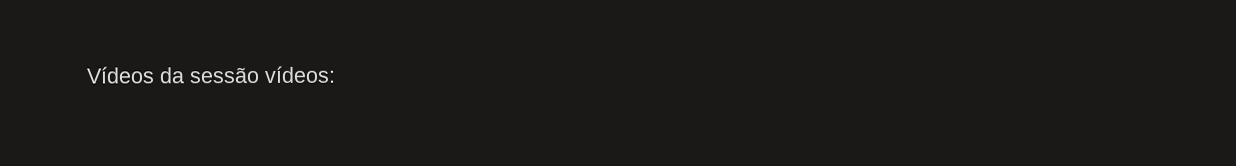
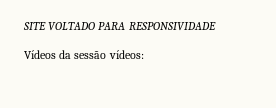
(86, 75) none -> [23,22,216,31] SITE VOLTADO PARA RESPONSIVIDADE //

